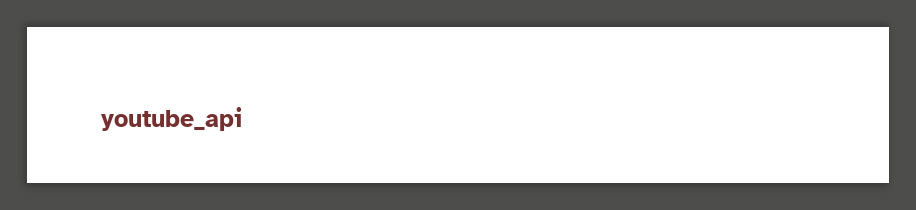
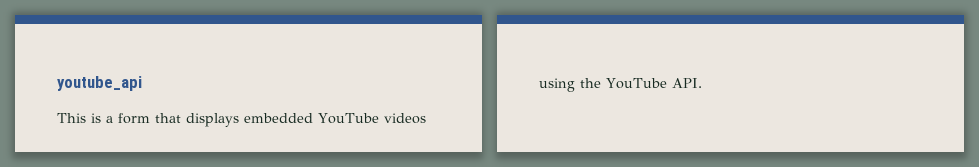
(242, 119) none -> [57,113,426,127] [539,78,702,92] // This is a form that displays embedded YouTube videos using the YouTube API.

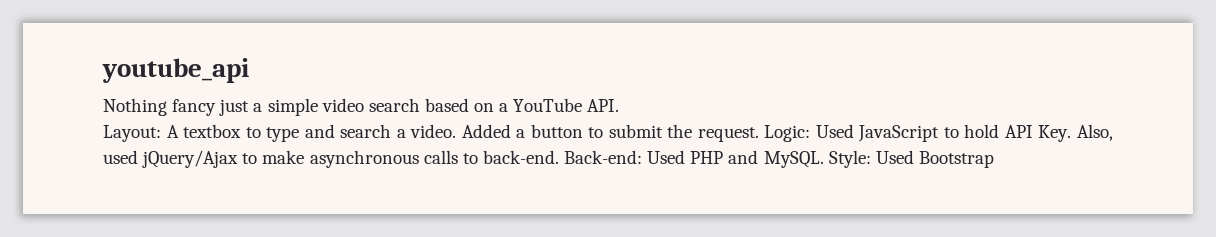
[57,113,426,127] [539,78,702,92] This is a form that displays embedded YouTube videos using the YouTube API. -> [103,98,620,116] [103,124,1113,142] [103,150,994,168] Nothing fancy just a simple video search based on a YouTube API. // Layout: A textbox to type and search a video. Added a button to submit the request. Logic: Used JavaScript to hold API Key. Also, used jQuery/Ajax to make asynchronous calls to back-end. Back-end: Used PHP and MySQL. Style: Used Bootstrap

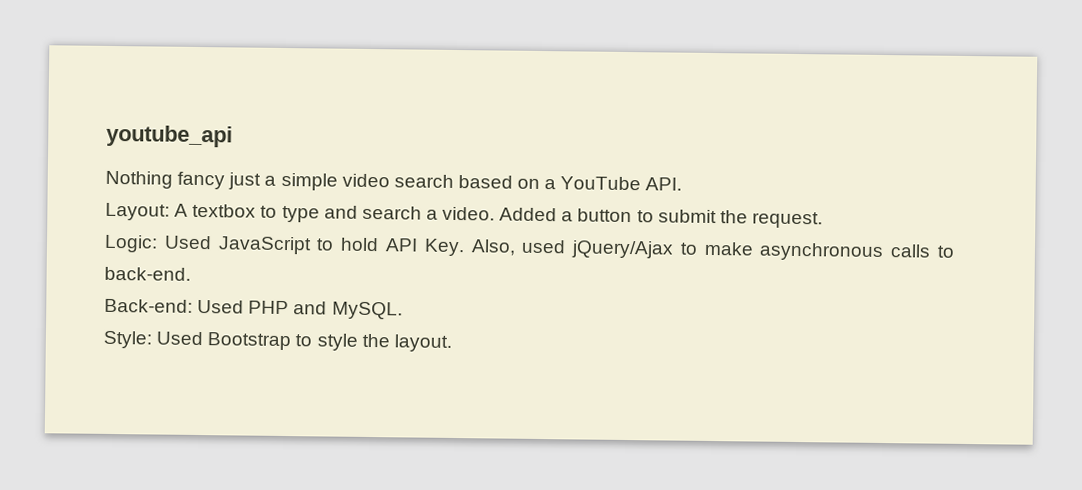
(759, 134) none -> (823, 220) //
(559, 157) none -> (191, 273) //
(824, 159) none -> (403, 310) //
(994, 159) none -> [295,333,452,352] to style the layout.

